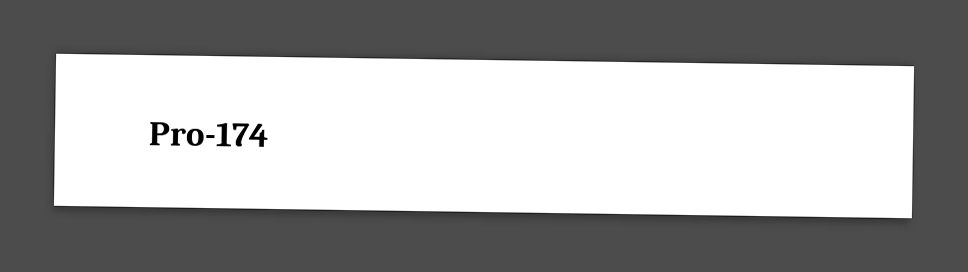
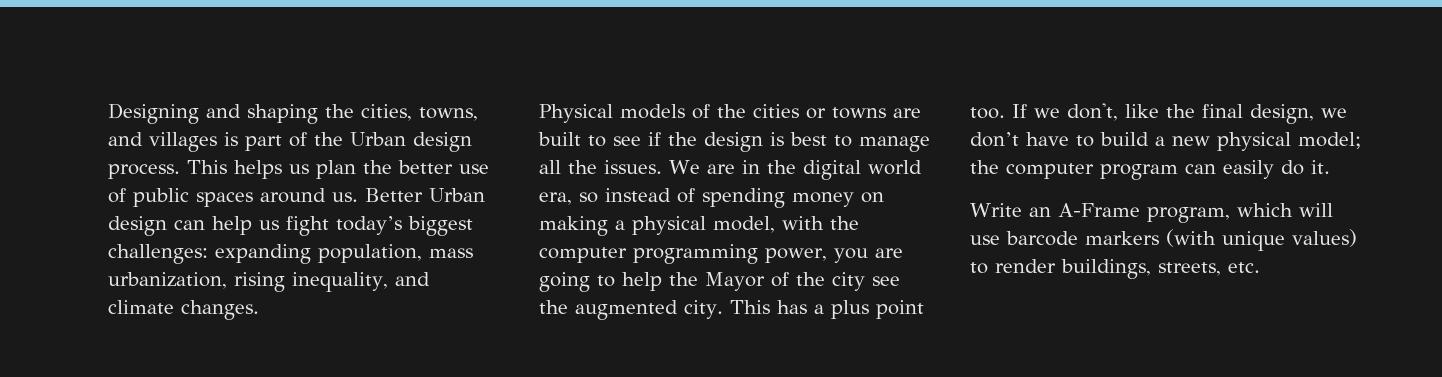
[148,121,269,147] Pro-174 -> [108,103,478,124] [108,132,472,152] [108,160,489,179] [108,188,485,207] [108,216,473,236] [108,244,473,264] [108,272,430,292] [108,300,259,320] [539,104,921,123] [538,132,930,152] [539,160,922,180] [539,188,884,208] [539,216,859,236] [539,244,903,264] [539,272,900,292] [539,300,924,320] [970,103,1347,124] [970,132,1361,151] [970,160,1330,180] [970,203,1333,223] [970,229,1357,251] [970,259,1260,279] Designing and shaping the cities, towns, and villages is part of the Urban design process. This helps us plan the better use of public spaces around us. Better Urban design can help us fight today’s biggest challenges: expanding population, mass urbanization, rising inequality, and climate changes. // Physical models of the cities or towns are built to see if the design is best to manage all the issues. We are in the digital world era, so instead of spending money on making a physical model, with the computer programming power, you are going to help the Mayor of the city see the augmented city. This has a plus point too. If we don't, like the final design, we don’t have to build a new physical model; the computer program can easily do it. // Write an A-Frame program, which will use barcode markers (with unique values) to render buildings, streets, etc.

